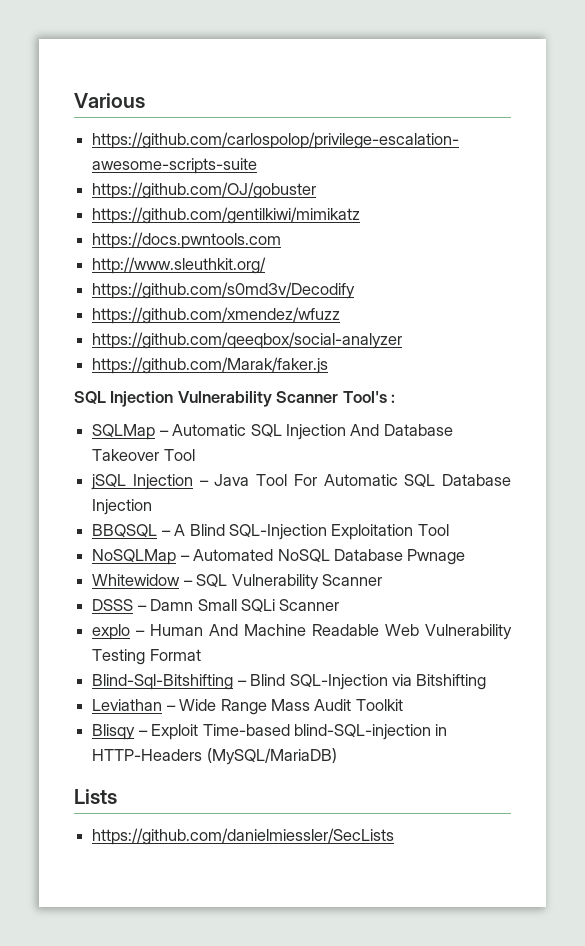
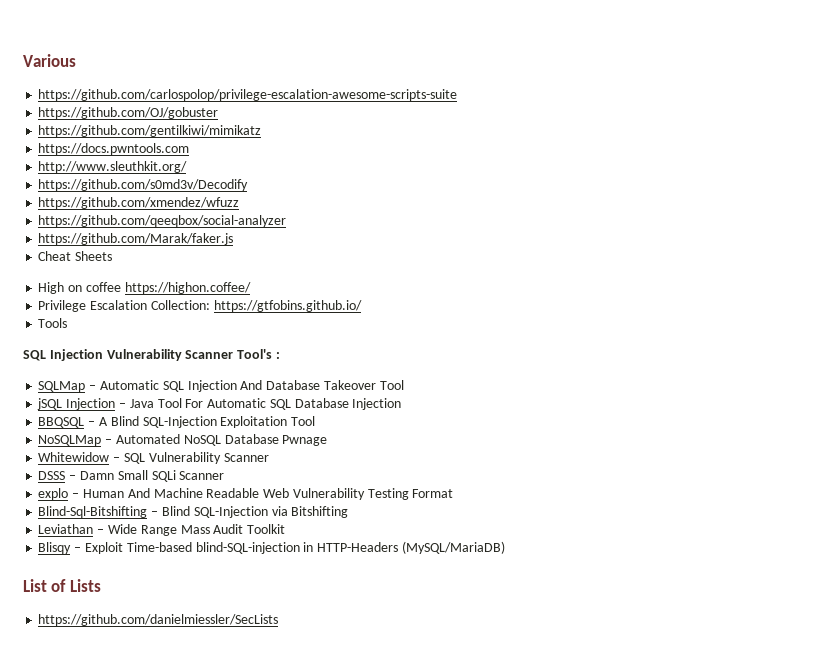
(329, 365) none -> [38,251,113,261] [38,282,251,294] [38,300,362,312] [38,318,68,328] // Cheat Sheets // High on coffee https://highon.coffee/ // Privilege Escalation Collection: https://gtfobins.github.io/ // Tools
(337, 756) none -> [23,579,67,592] List of

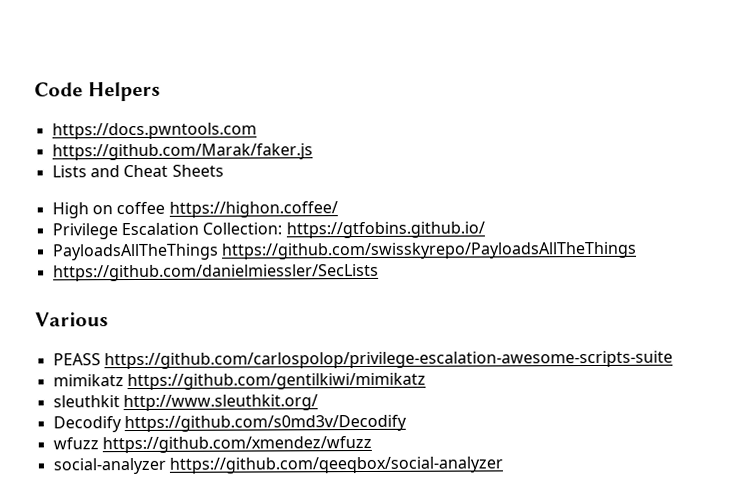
[23,54,76,67] [38,89,458,101] [38,107,219,119] [38,125,262,137] [38,143,190,155] [38,161,188,173] [38,179,249,191] [38,197,240,209] [38,215,287,227] Various // https://github.com/carlospolop/privilege-escalation-awesome-scripts-suite // https://github.com/OJ/gobuster // https://github.com/gentilkiwi/mimikatz // https://docs.pwntools.com // http://www.sleuthkit.org/ // https://github.com/s0md3v/Decodify // https://github.com/xmendez/wfuzz // https://github.com/qeeqbox/social-analyzer -> [34,81,161,102] [51,122,257,140] Code Helpers // https://docs.pwntools.com
(234, 239) none -> [51,165,120,178] Lists and
[38,318,68,328] [23,349,280,361] [38,380,404,392] [37,398,402,410] [38,416,316,428] [38,434,328,446] [38,452,269,464] [38,470,225,482] [38,488,454,500] [38,506,349,518] [38,524,286,536] [38,541,505,554] [23,579,101,592] [38,614,279,626] Tools // SQL Injection Vulnerability Scanner Tool's : // SQLMap – Automatic SQL Injection And Database Takeover Tool // jSQL Injection – Java Tool For Automatic SQL Database Injection // BBQSQL – A Blind SQL-Injection Exploitation Tool // NoSQLMap – Automated NoSQL Database Pwnage // Whitewidow – SQL Vulnerability Scanner // DSSS – Damn Small SQLi Scanner // explo – Human And Machine Readable Web Vulnerability Testing Format // Blind-Sql-Bitshifting – Blind SQL-Injection via Bitshifting // Leviathan – Wide Range Mass Audit Toolkit // Blisqy – Exploit Time-based blind-SQL-injection in HTTP-Headers (MySQL/MariaDB) // List of Lists // https://github.com/danielmiessler/SecLists -> [51,241,637,261] [52,263,379,282] [35,312,109,327] [52,350,673,370] [52,372,426,391] [52,394,318,412] [52,414,407,433] [52,435,372,454] [52,456,503,475] PayloadsAllTheThings https://github.com/swisskyrepo/PayloadsAllTheThings // https://github.com/danielmiessler/SecLists // Various // PEASS https://github.com/carlospolop/privilege-escalation-awesome-scripts-suite // mimikatz https://github.com/gentilkiwi/mimikatz // sleuthkit http://www.sleuthkit.org/ // Decodify https://github.com/s0md3v/Decodify // wfuzz https://github.com/xmendez/wfuzz // social-analyzer https://github.com/qeeqbox/social-analyzer

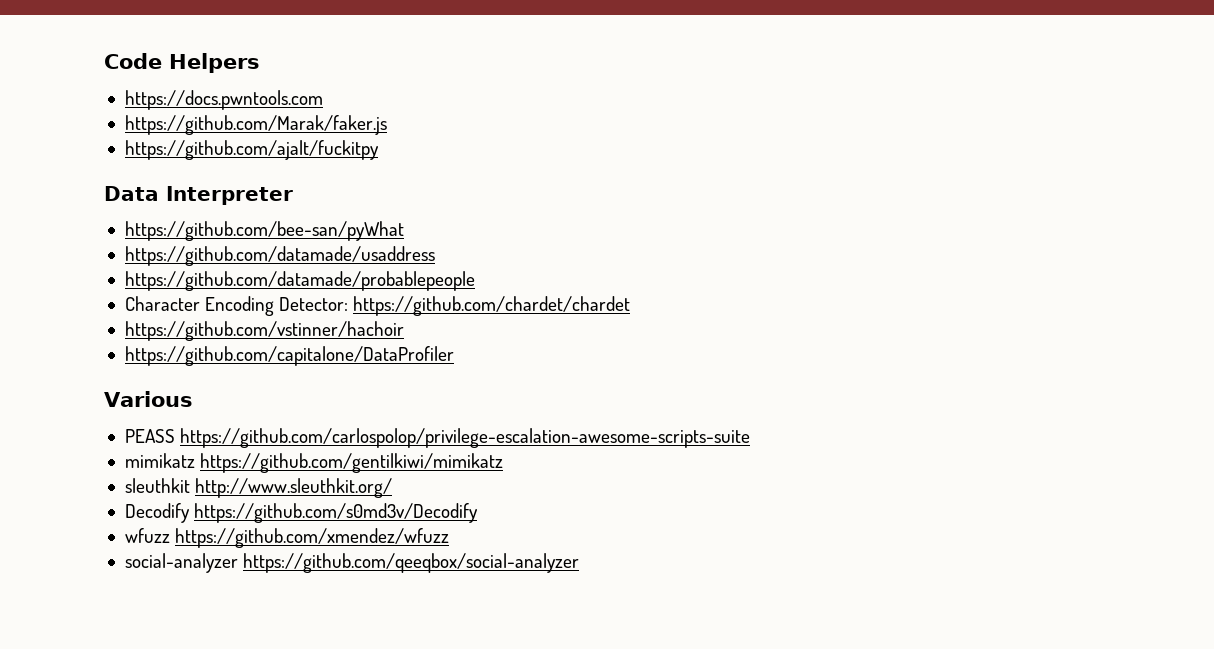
[51,164,224,178] [51,201,338,219] [51,221,485,240] [51,241,637,261] [52,263,379,282] Lists and Cheat Sheets // High on coffee https://highon.coffee/ // Privilege Escalation Collection: https://gtfobins.github.io/ // PayloadsAllTheThings https://github.com/swisskyrepo/PayloadsAllTheThings // https://github.com/danielmiessler/SecLists -> [124,140,379,160] [104,186,293,205] [124,221,404,241] [124,246,435,266] [124,271,475,291] [124,296,631,316] [124,321,404,341] [124,346,454,366] https://github.com/ajalt/fuckitpy // Data Interpreter // https://github.com/bee-san/pyWhat // https://github.com/datamade/usaddress // https://github.com/datamade/probablepeople // Character Encoding Detector: https://github.com/chardet/chardet // https://github.com/vstinner/hachoir // https://github.com/capitalone/DataProfiler

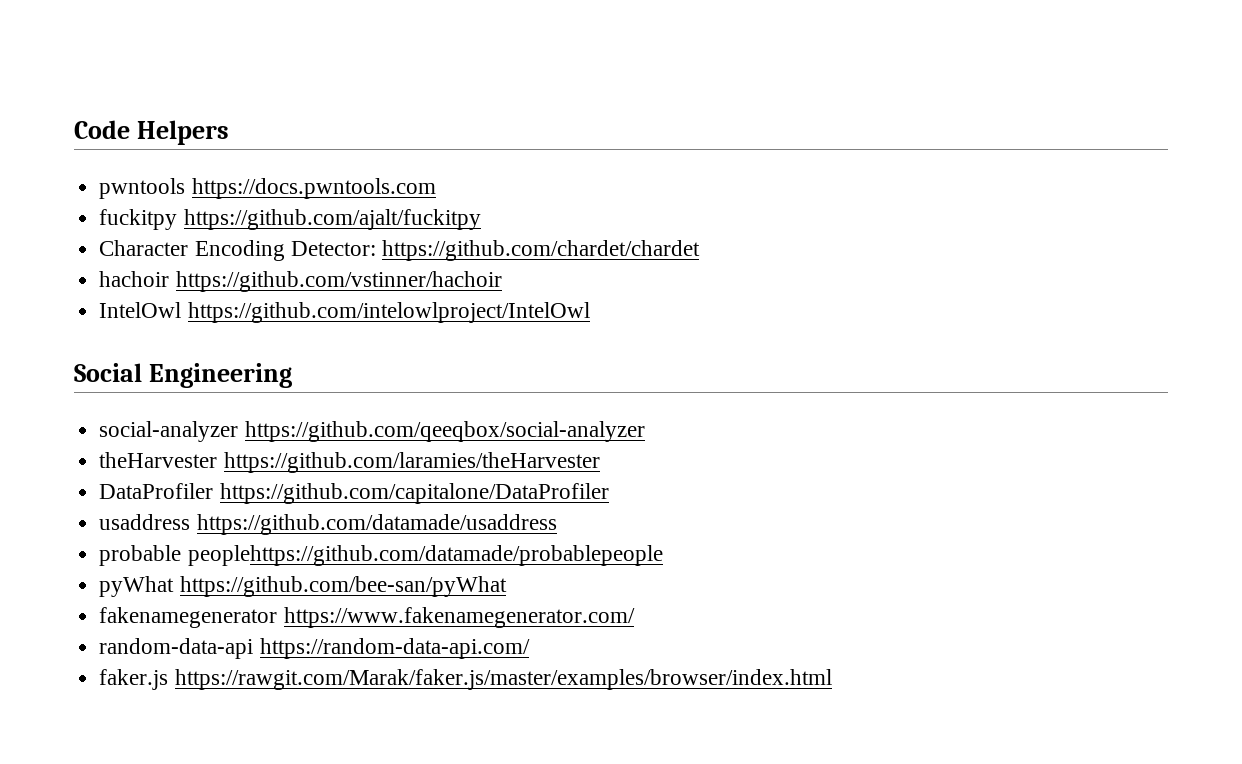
(260, 63) none -> [99,178,186,199] pwntools
[124,115,387,135] https://github.com/Marak/faker.js // -> [99,209,178,230] fuckitpy
[104,186,293,205] [124,221,404,241] [124,246,435,266] [124,271,475,291] // Data Interpreter // https://github.com/bee-san/pyWhat // https://github.com/datamade/usaddress // https://github.com/datamade/probablepeople -> (481, 219) none
(631, 306) none -> [99,271,170,287] hachoir
[124,346,454,366] [104,391,193,407] [124,428,751,448] [124,453,504,473] [124,478,393,498] [124,503,479,523] [124,528,450,548] [124,553,580,573] https://github.com/capitalone/DataProfiler // Various // PEASS https://github.com/carlospolop/privilege-escalation-awesome-scripts-suite // mimikatz https://github.com/gentilkiwi/mimikatz // sleuthkit http://www.sleuthkit.org/ // Decodify https://github.com/s0md3v/Decodify // wfuzz https://github.com/xmendez/wfuzz // social-analyzer https://github.com/qeeqbox/social-analyzer -> [99,302,590,323] [74,363,292,388] [99,421,645,442] [99,452,600,473] [99,483,609,504] [99,514,557,535] [99,545,663,566] [99,576,507,597] [99,607,635,628] [99,638,530,659] [99,669,832,690] IntelOwl https://github.com/intelowlproject/IntelOwl // Social Engineering // social-analyzer https://github.com/qeeqbox/social-analyzer // theHarvester https://github.com/laramies/theHarvester // DataProfiler https://github.com/capitalone/DataProfiler // usaddress https://github.com/datamade/usaddress // probable peoplehttps://github.com/datamade/probablepeople // pyWhat https://github.com/bee-san/pyWhat // fakenamegenerator https://www.fakenamegenerator.com/ // random-data-api https://random-data-api.com/ // faker.js https://rawgit.com/Marak/faker.js/master/examples/browser/index.html

